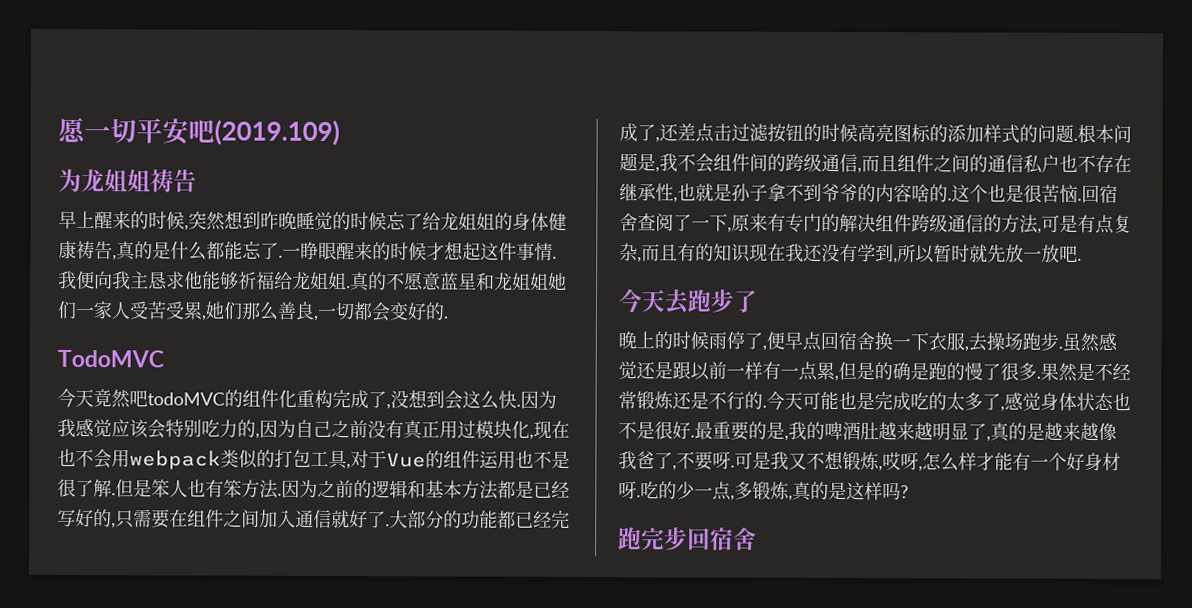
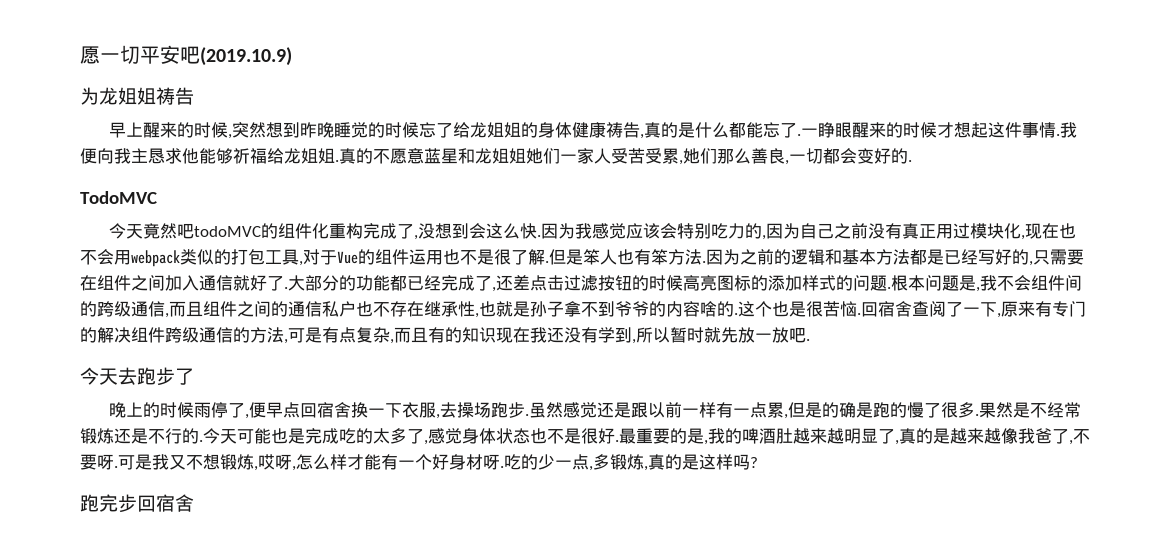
[214,119,340,147] (2019.109) -> [200,47,292,66] (2019.10.9)

